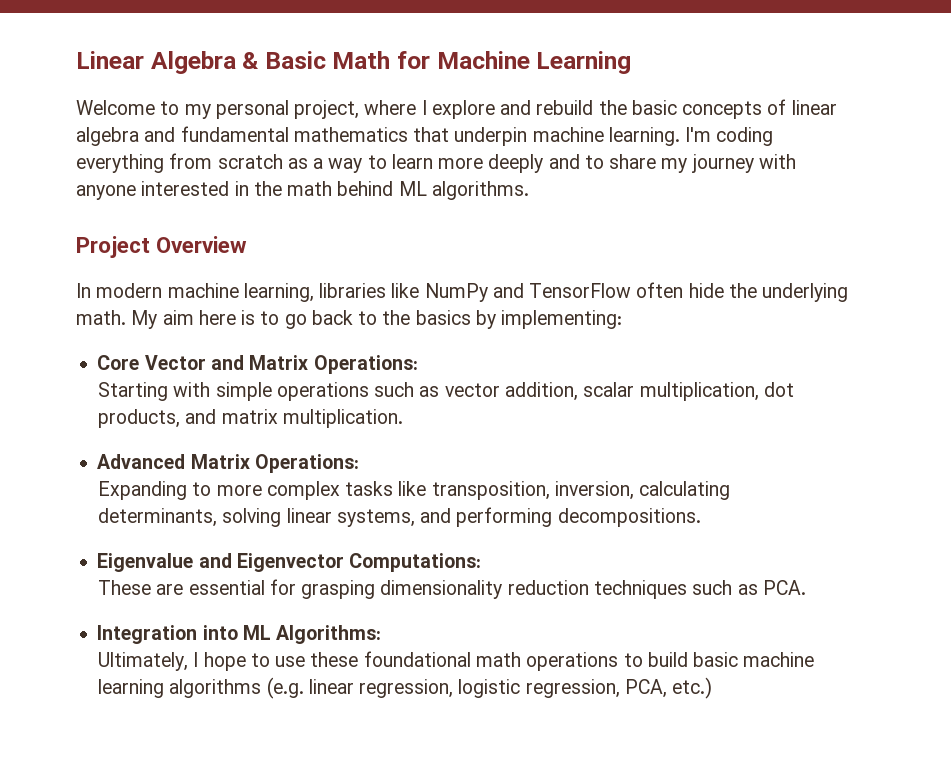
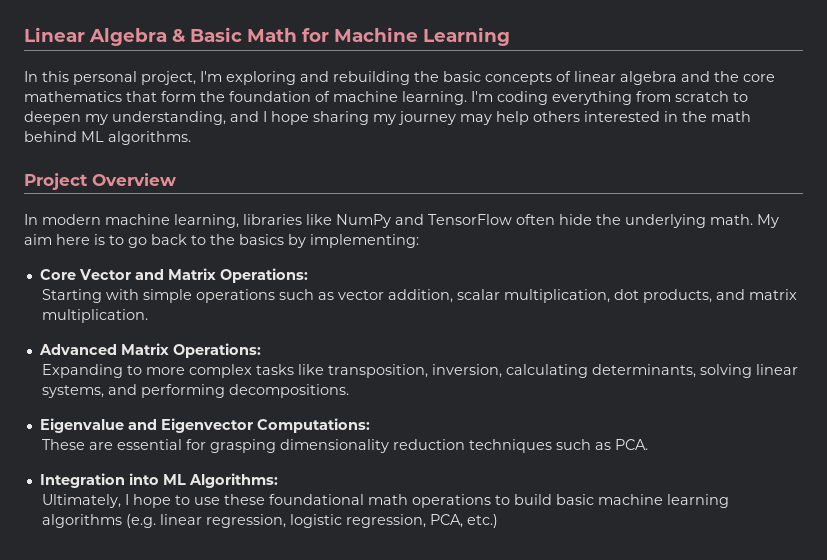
[76,100,594,119] Welcome to my personal project, where I explore and rebuild -> [24,71,410,85] In this personal project, I'm exploring and rebuilding
[180,126,528,146] fundamental mathematics that underpin -> [714,71,775,82] [24,91,330,102] the core mathematics that form the foundation of
[287,154,796,173] [76,185,136,200] as a way to learn more deeply and to share my journey with anyone -> [733,92,748,102] [24,111,580,125] to deepen my understanding, and I hope sharing my journey may help others

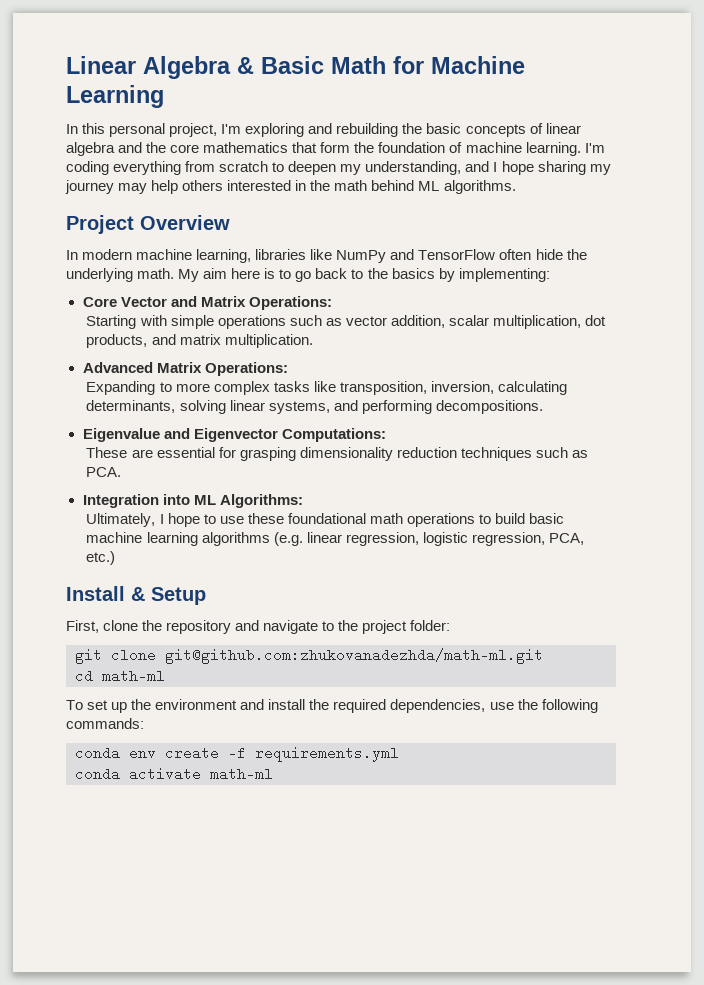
(498, 521) none -> [66,586,206,605] [66,620,451,634] [75,648,543,664] [75,669,165,683] [66,699,598,713] [66,718,144,729] [75,746,399,762] [75,767,273,781] // Install & Setup // First, clone the repository and navigate to the project folder: // git clone git@github.com:zhukovanadezhda/math-ml.git // cd math-ml // To set up the environment and install the required dependencies, use the following commands: // conda env create -f requirements.yml // conda activate math-ml

